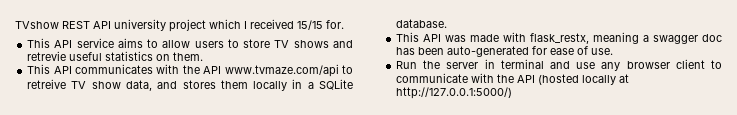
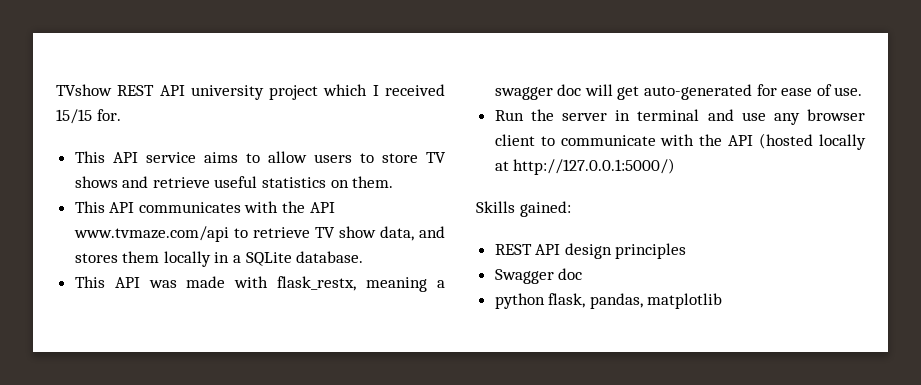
[27,51,67,61] retrevie -> [152,177,210,188] retrieve
[27,79,67,89] retreive -> [252,227,310,238] retrieve
[396,47,445,55] has been -> [584,84,640,100] will get
(513, 93) none -> [476,201,571,217] [494,243,687,259] [494,268,583,284] [494,293,723,309] // Skills gained: // REST API design principles // Swagger doc // python flask, pandas, matplotlib

